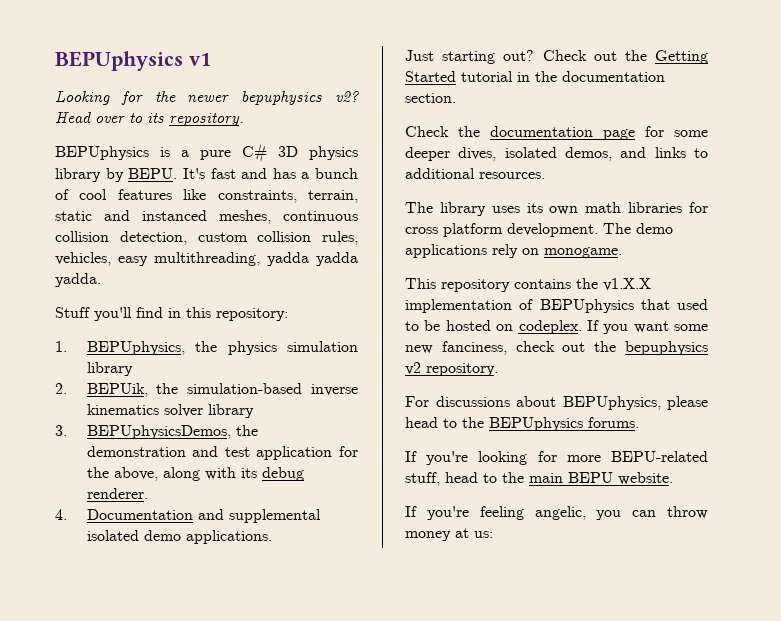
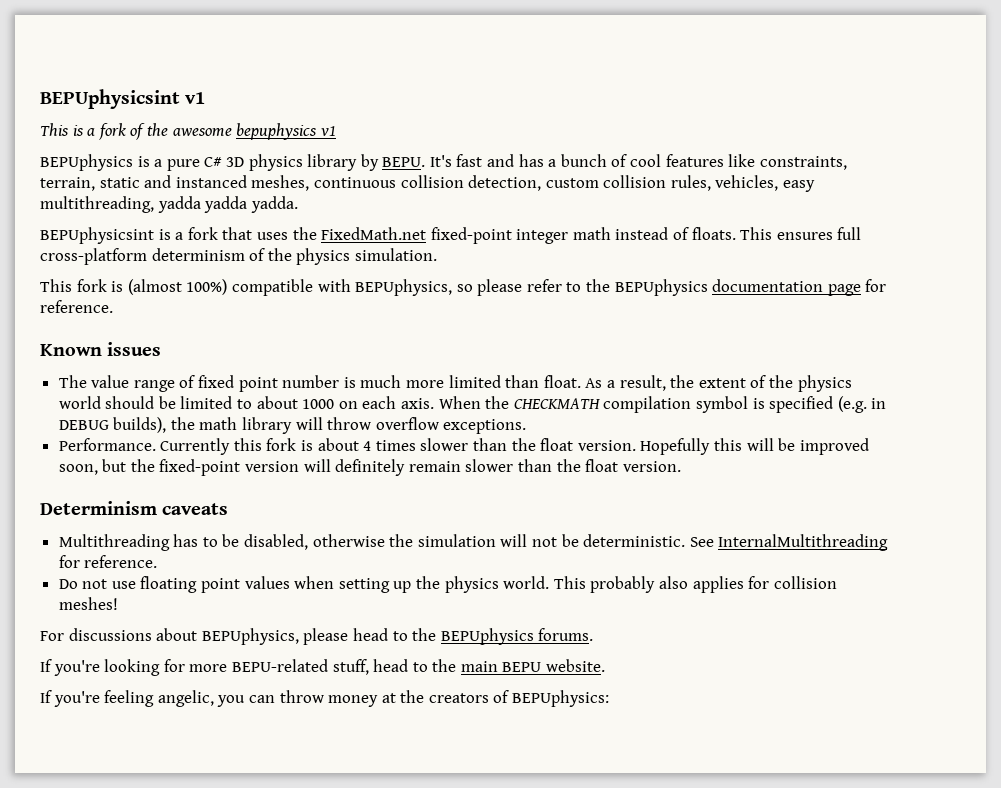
[55,51,211,71] [55,91,360,105] [55,112,244,126] BEPUphysics v1 // Looking for the newer bepuphysics v2? Head over to its repository. -> [40,89,206,109] [40,123,336,140] BEPUphysicsint v1 // This is a fork of the awesome bepuphysics v1
[55,307,288,321] [55,341,358,355] [86,362,133,376] [55,383,358,397] [86,404,254,418] [55,425,258,439] [86,446,359,460] [86,467,304,481] [86,488,148,499] [55,509,321,523] [86,530,272,544] [405,50,708,64] [405,71,665,82] [405,93,456,103] [405,126,708,140] [405,147,708,161] [405,168,545,179] [405,202,708,216] [405,223,673,237] [405,244,622,258] [405,278,651,292] [405,299,708,313] [405,320,708,334] [405,341,708,355] [405,362,498,376] Stuff you'll find in this repository: // 1. BEPUphysics, the physics simulation library // 2. BEPUik, the simulation-based inverse kinematics solver library // 3. BEPUphysicsDemos, the demonstration and test application for the above, along with its debug renderer. // 4. Documentation and supplemental isolated demo applications. // Just starting out? Check out the Getting Started tutorial in the documentation section. // Check the documentation page for some deeper dives, isolated demos, and links to additional resources. // The library uses its own math libraries for cross platform development. The demo applications rely on monogame. // This repository contains the v1.X.X implementation of BEPUphysics that used to be hosted on codeplex. If you want some new fanciness, check out the bepuphysics v2 repository. -> [40,227,862,244] [40,248,437,265] [40,279,887,296] [40,300,113,313] [40,342,162,356] [58,375,852,392] [58,396,887,413] [58,417,527,434] [58,438,869,455] [58,459,681,476] [40,501,229,515] [58,534,889,551] [58,555,158,568] [58,576,837,593] [58,597,118,610] BEPUphysicsint is a fork that uses the FixedMath.net fixed-point integer math instead of floats. This ensures full cross-platform determinism of the physics simulation. // This fork is (almost 100%) compatible with BEPUphysics, so please refer to the BEPUphysics documentation page for reference. // Known issues // The value range of fixed point number is much more limited than float. As a result, the extent of the physics world should be limited to about 1000 on each axis. When the CHECKMATH compilation symbol is specified (e.g. in DEBUG builds), the math library will throw overflow exceptions. // Performance. Currently this fork is about 4 times slower than the float version. Hopefully this will be improved soon, but the fixed-point version will definitely remain slower than the float version. // Determinism caveats // Multithreading has to be disabled, otherwise the simulation will not be deterministic. See InternalMultithreading for reference. // Do not use floating point values when setting up the physics world. This probably also applies for collision meshes!
[474,531,493,538] us: -> [400,690,610,707] the creators of BEPUphysics:

